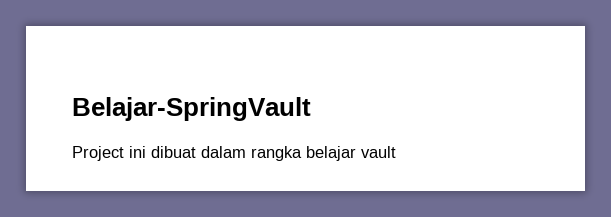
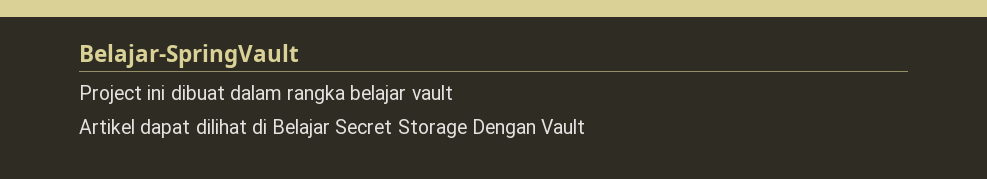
(396, 152) none -> [79,119,586,138] // Artikel dapat dilihat di Belajar Secret Storage Dengan Vault

